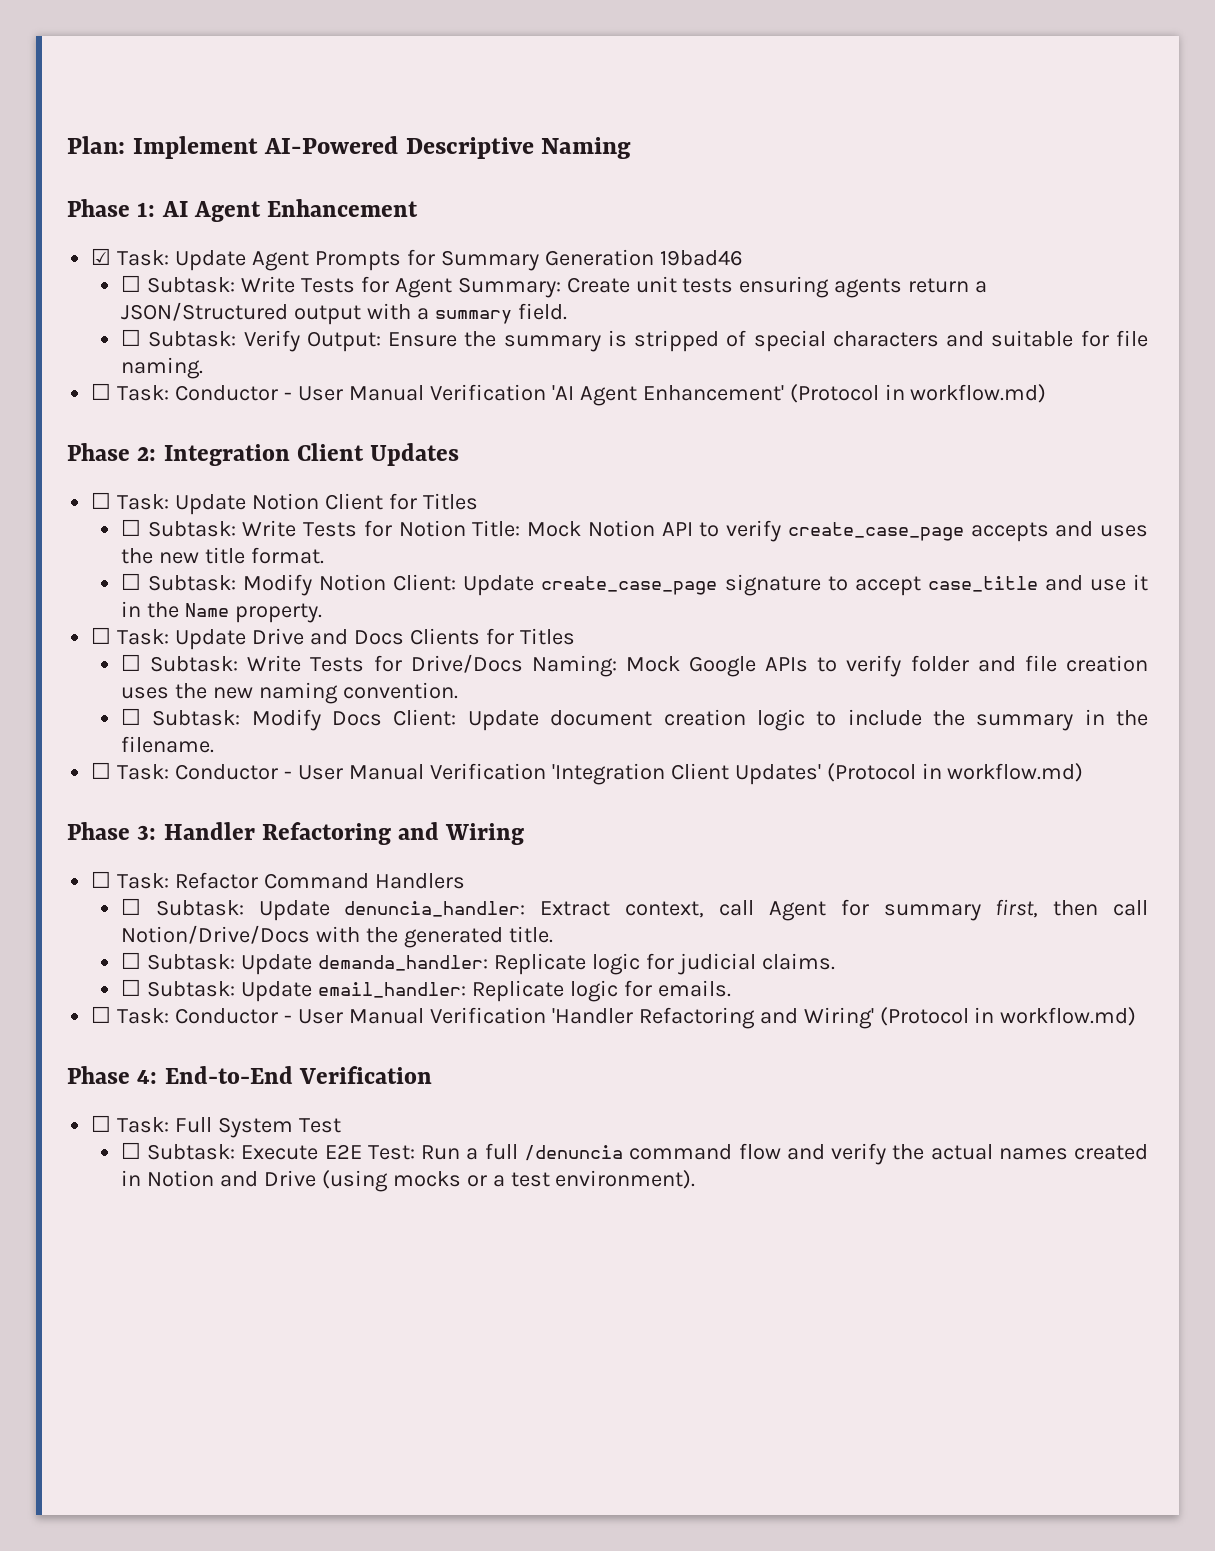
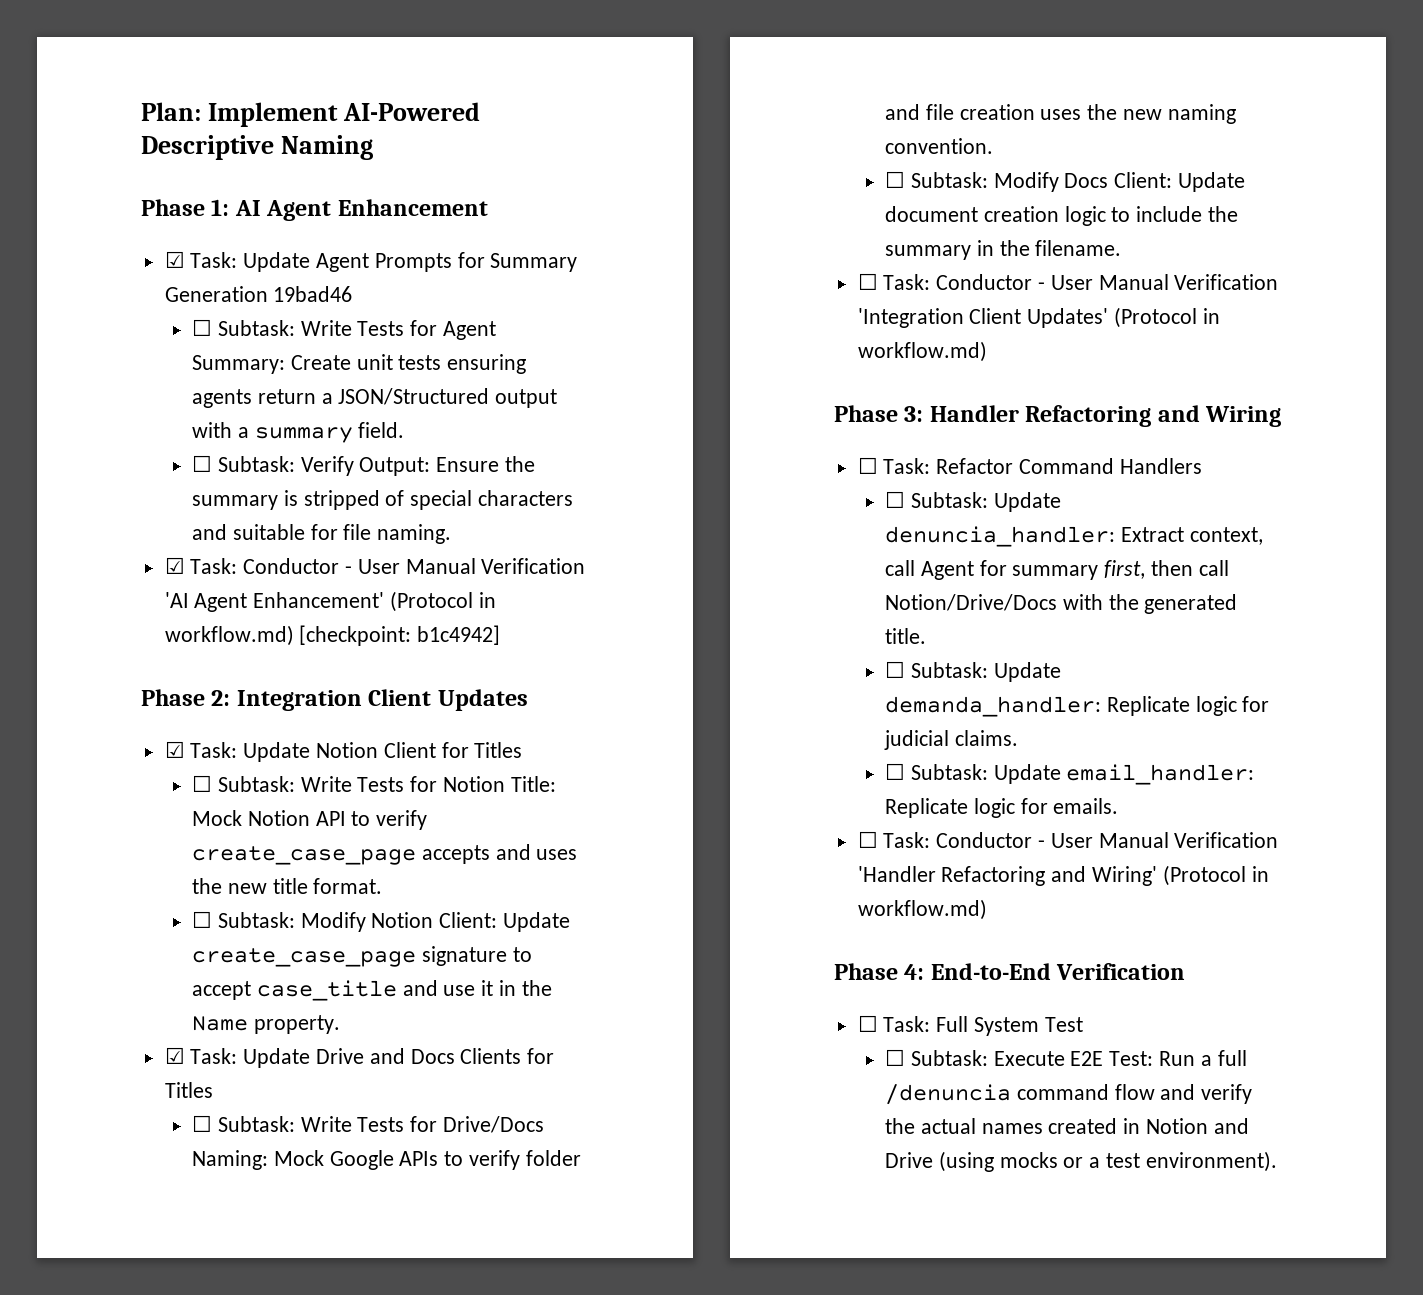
[91,383,112,400] ☐ -> [164,557,185,574] ☑
(1047, 393) none -> [299,625,501,646] [checkpoint: b1c4942]
[91,492,112,509] ☐ -> [164,741,185,758] ☑
[91,627,112,644] ☐ -> [164,1047,185,1064] ☑

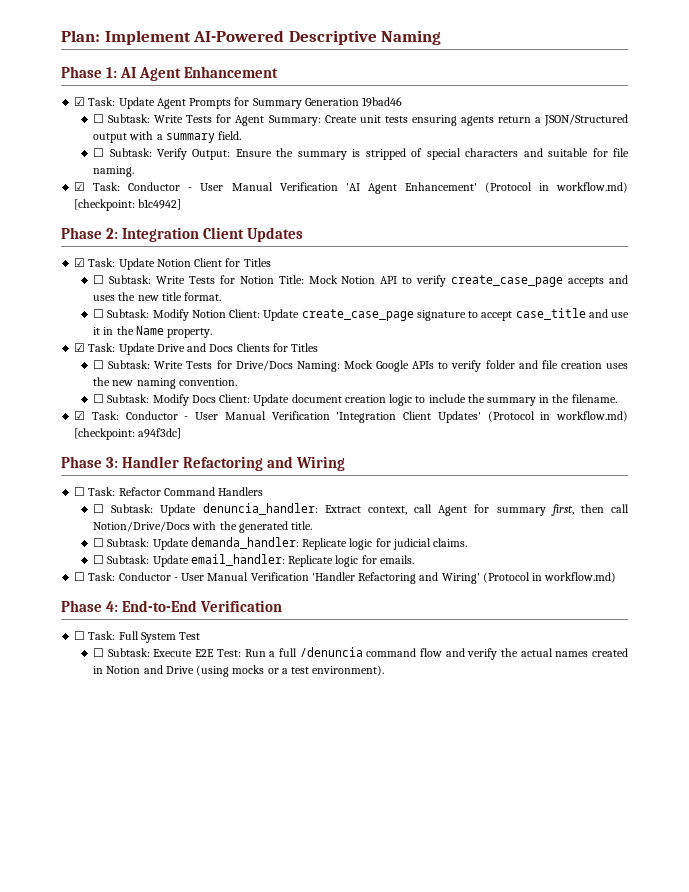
[857,273,878,290] ☐ -> [74,411,86,420] ☑
(987, 351) none -> [74,428,182,440] [checkpoint: a94f3dc]

